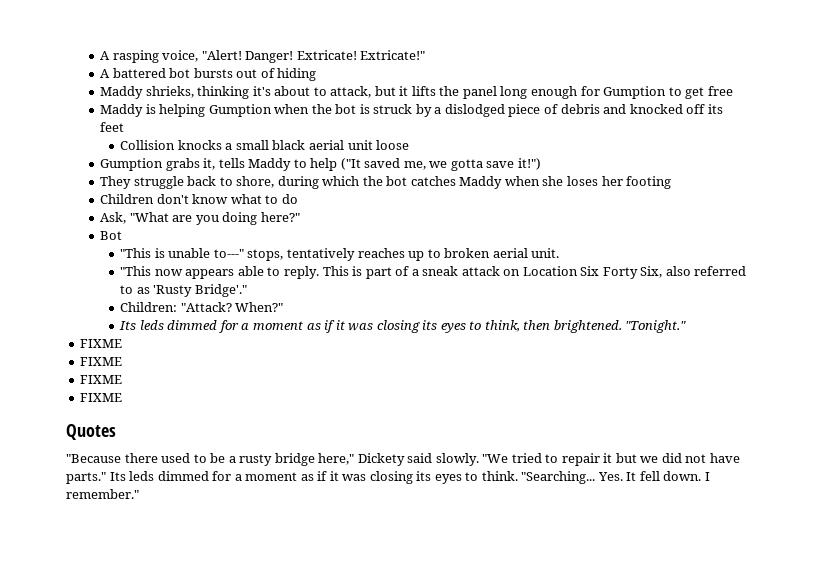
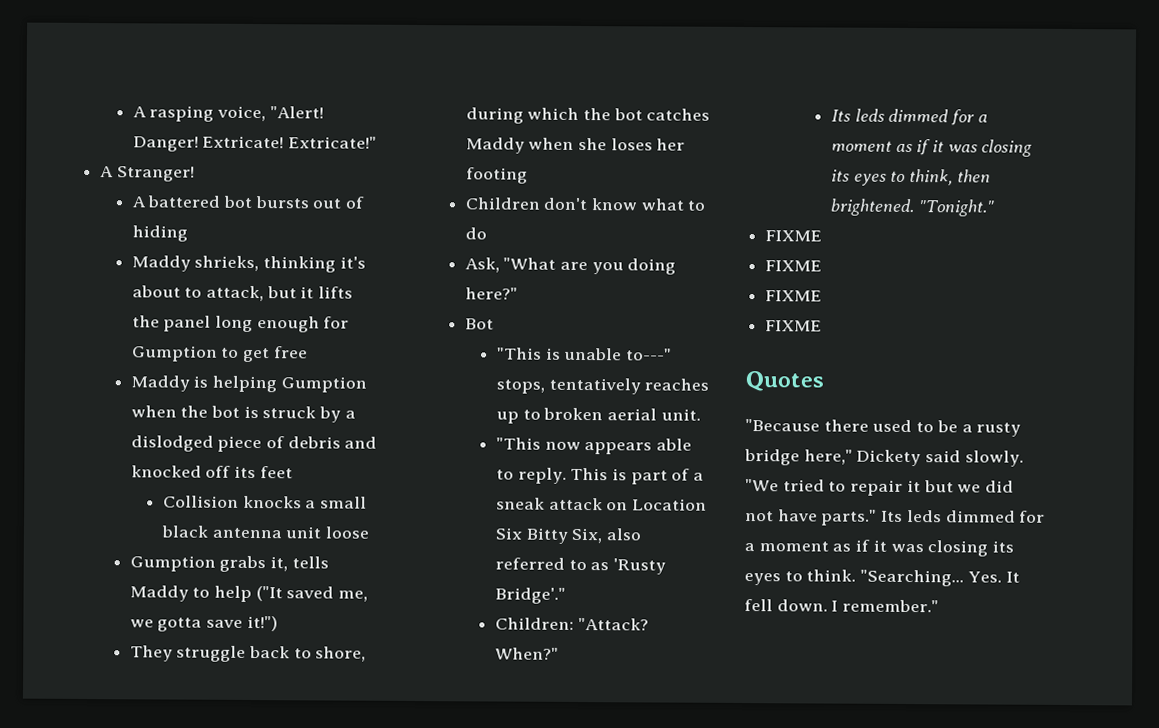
(426, 55) none -> [100,166,195,182] // A Stranger!
[308,140,344,150] aerial -> [211,527,282,539] antenna
[602,267,638,279] Forty -> [525,527,568,544] Bitty

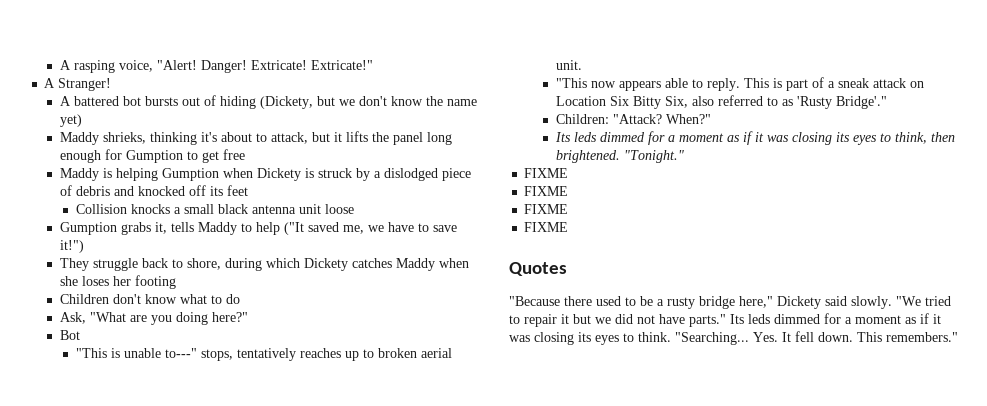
(188, 233) none -> [260,96,478,109] [60,114,83,127] (Dickety, but we don't know the name yet)
[180,405,240,418] the bot -> [257,168,302,181] Dickety
[157,617,203,632] gotta -> [388,222,430,232] have to
[582,108,643,121] the bot -> [304,258,349,271] Dickety
[831,599,940,613] I remember." -> [857,332,958,342] This remembers."

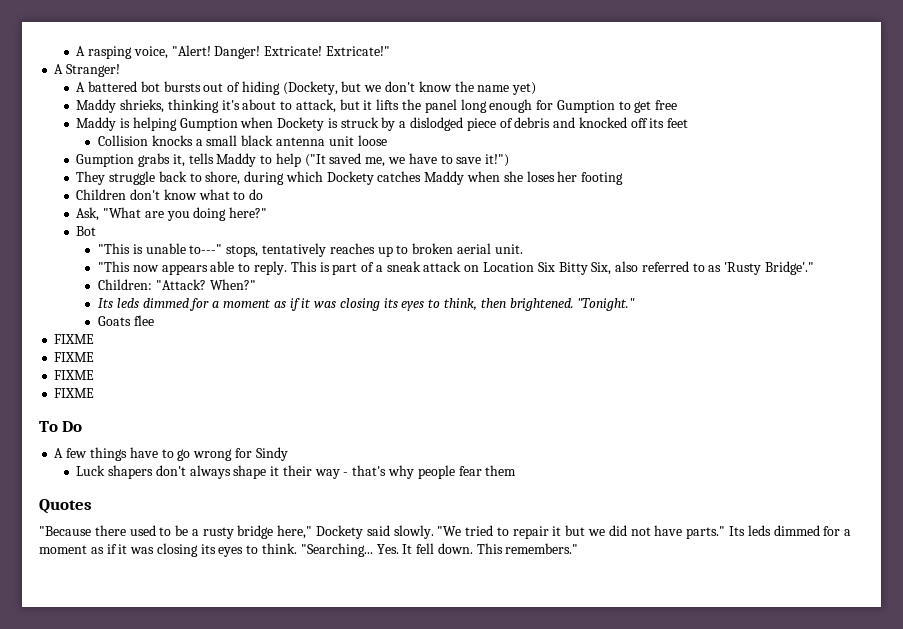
[260,96,314,109] (Dickety, -> [282,81,338,95] (Dockety,
[257,168,302,181] Dickety -> [277,117,325,131] Dockety
[304,258,349,271] Dickety -> [326,171,374,185] Dockety
(684, 156) none -> [98,315,154,326] // Goats flee
(569, 227) none -> [39,421,83,432] [54,447,288,461] [76,465,517,479] // To Do // A few things have to go wrong for Sindy // Luck shapers don't always shape it their way - that's why people fear them
[777,296,821,309] Dickety -> [316,525,364,539] Dockety

